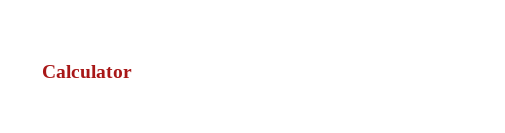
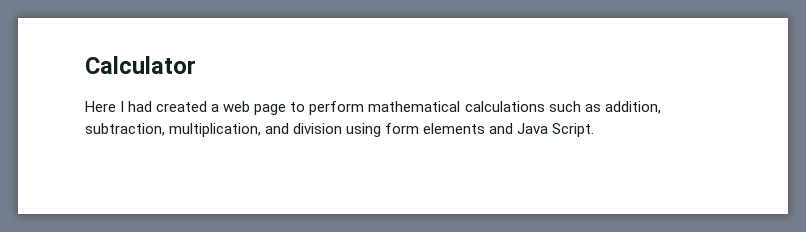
(132, 71) none -> [85,101,661,115] [85,123,595,137] // Here I had created a web page to perform mathematical calculations such as addition, subtraction, multiplication, and division using form elements and Java Script.

